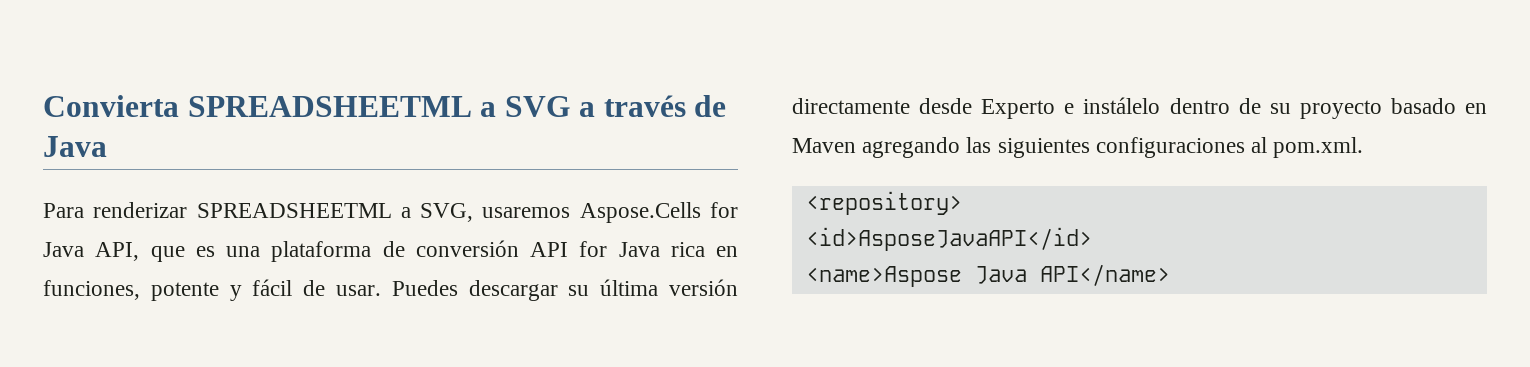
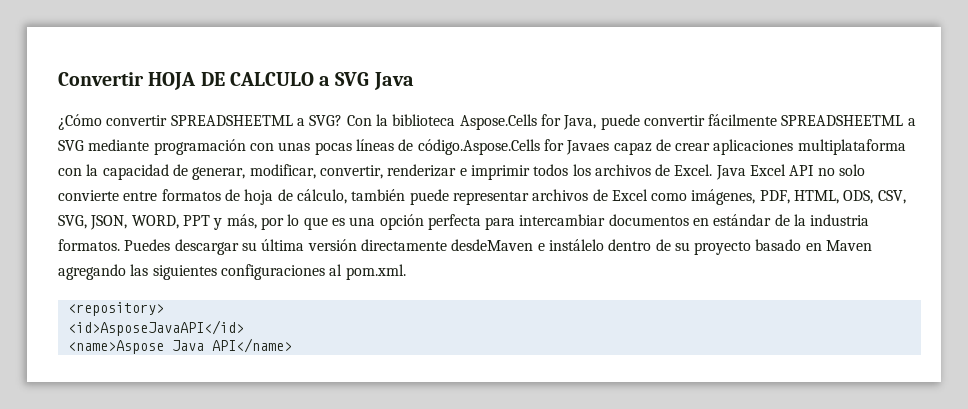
[43,95,727,117] [43,136,107,157] [43,202,738,223] [43,240,738,262] [43,279,382,301] Convierta SPREADSHEETML a SVG a través de Java // Para renderizar SPREADSHEETML a SVG, usaremos Aspose.Cells for Java API, que es una plataforma de conversión API for Java rica en funciones, potente y fácil de usar. -> [58,72,414,90] [58,114,916,130] [58,139,906,155] [58,164,866,180] [58,189,906,205] [58,214,870,230] [58,239,120,251] Convertir HOJA DE CALCULO a SVG Java // ¿Cómo convertir SPREADSHEETML a SVG? Con la biblioteca Aspose.Cells for Java, puede convertir fácilmente SPREADSHEETML a SVG mediante programación con unas pocas líneas de código.Aspose.Cells for Javaes capaz de crear aplicaciones multiplataforma con la capacidad de generar, modificar, convertir, renderizar e imprimir todos los archivos de Excel. Java Excel API no solo convierte entre formatos de hoja de cálculo, también puede representar archivos de Excel como imágenes, PDF, HTML, ODS, CSV, SVG, JSON, WORD, PPT y más, por lo que es una opción perfecta para intercambiar documentos en estándar de la industria formatos.
[919,98,1056,119] desde Experto -> [451,239,534,251] desdeMaven

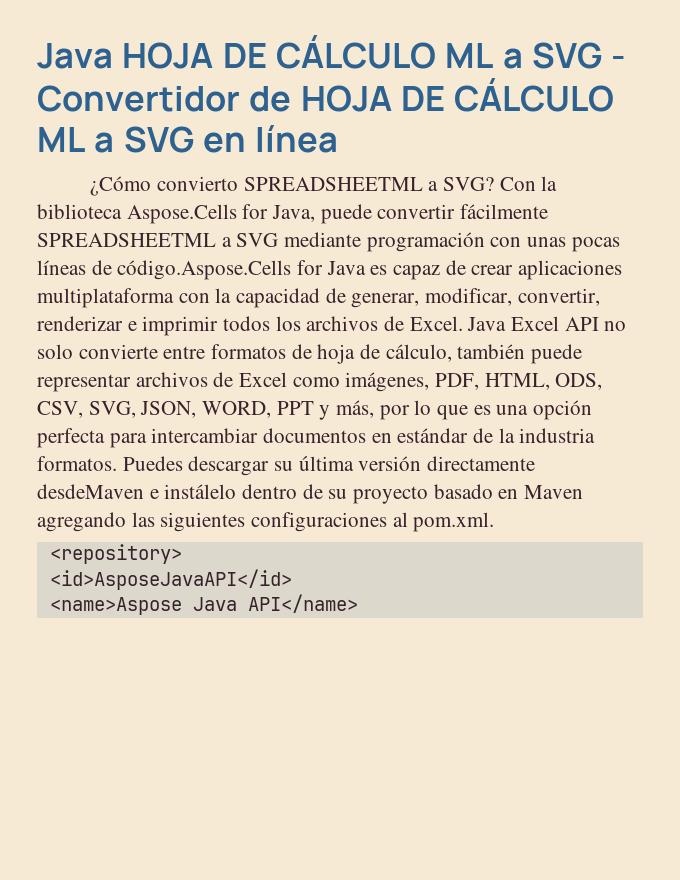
[58,72,414,90] Convertir HOJA DE CALCULO a SVG Java -> [37,35,626,69] [37,78,615,112] [37,125,339,153] Java HOJA DE CÁLCULO ML a SVG - Convertidor de HOJA DE CÁLCULO ML a SVG en línea
[106,115,168,126] convertir -> [156,176,238,191] convierto
[566,140,610,155] Javaes -> [326,261,388,275] Java es

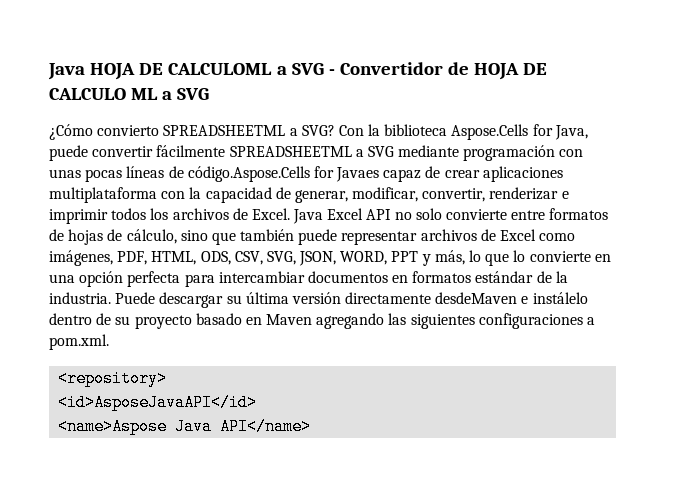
[275,35,494,69] CÁLCULO ML -> [168,63,273,75] CALCULOML
[454,78,615,112] [37,125,339,153] CÁLCULO ML a SVG en línea -> [49,88,210,100] CALCULO ML a SVG
[326,261,388,275] Java es -> [336,167,380,182] Javaes
[317,344,356,364] hoja -> [68,229,104,245] hojas
(452, 353) none -> [180,230,236,245] sino que
[379,405,410,420] por -> (465, 257) none
[473,405,491,415] es -> [513,250,611,262] lo convierte en
(392, 438) none -> [412,271,472,283] formatos
[519,428,596,443] [37,456,183,471] industria formatos. Puedes -> [49,292,156,304] industria. Puede
[392,512,408,527] al -> [587,317,596,325] a

